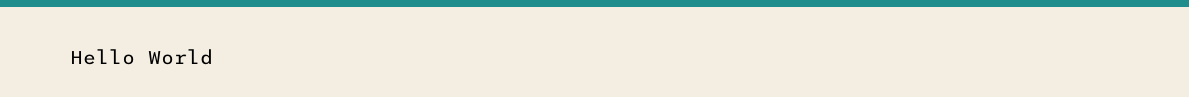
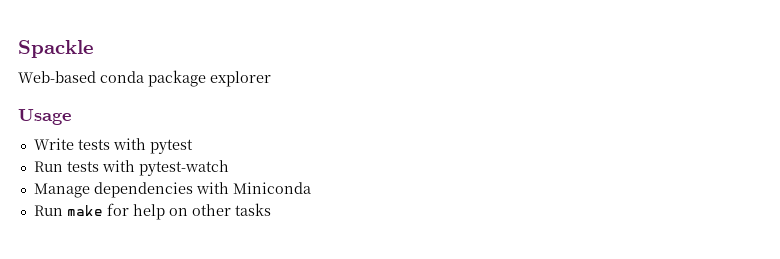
[70,49,213,65] Hello World -> [18,40,94,58] [18,70,271,87] [18,109,71,125] [33,138,193,154] [33,160,229,176] [33,182,311,198] [33,203,271,220] Spackle // Web-based conda package explorer // Usage // Write tests with pytest // Run tests with pytest-watch // Manage dependencies with Miniconda // Run make for help on other tasks

